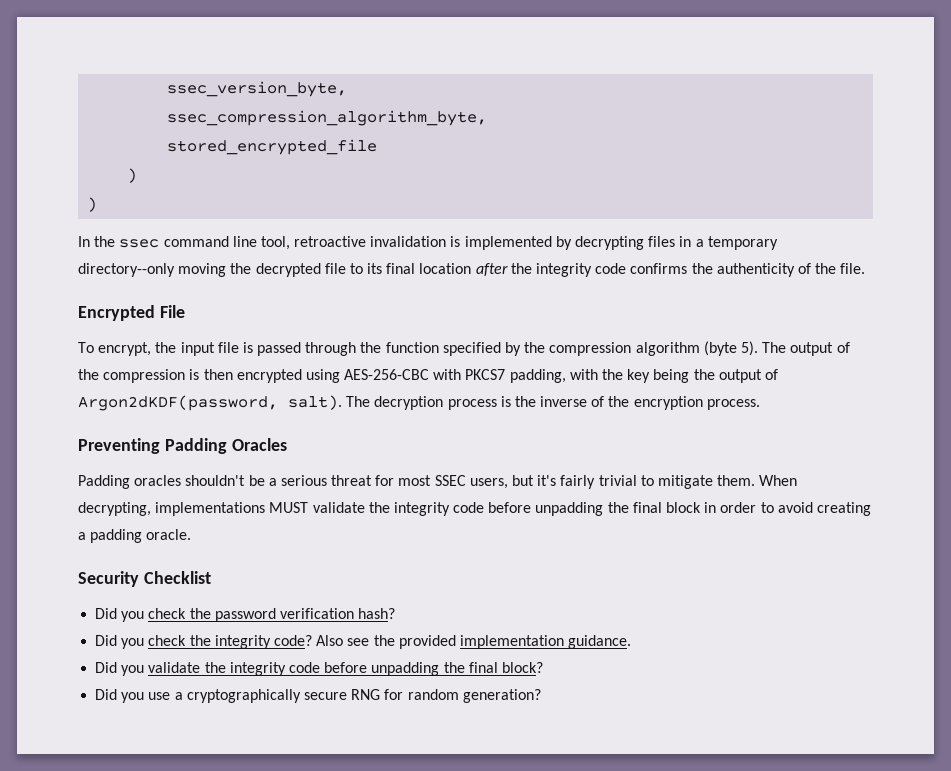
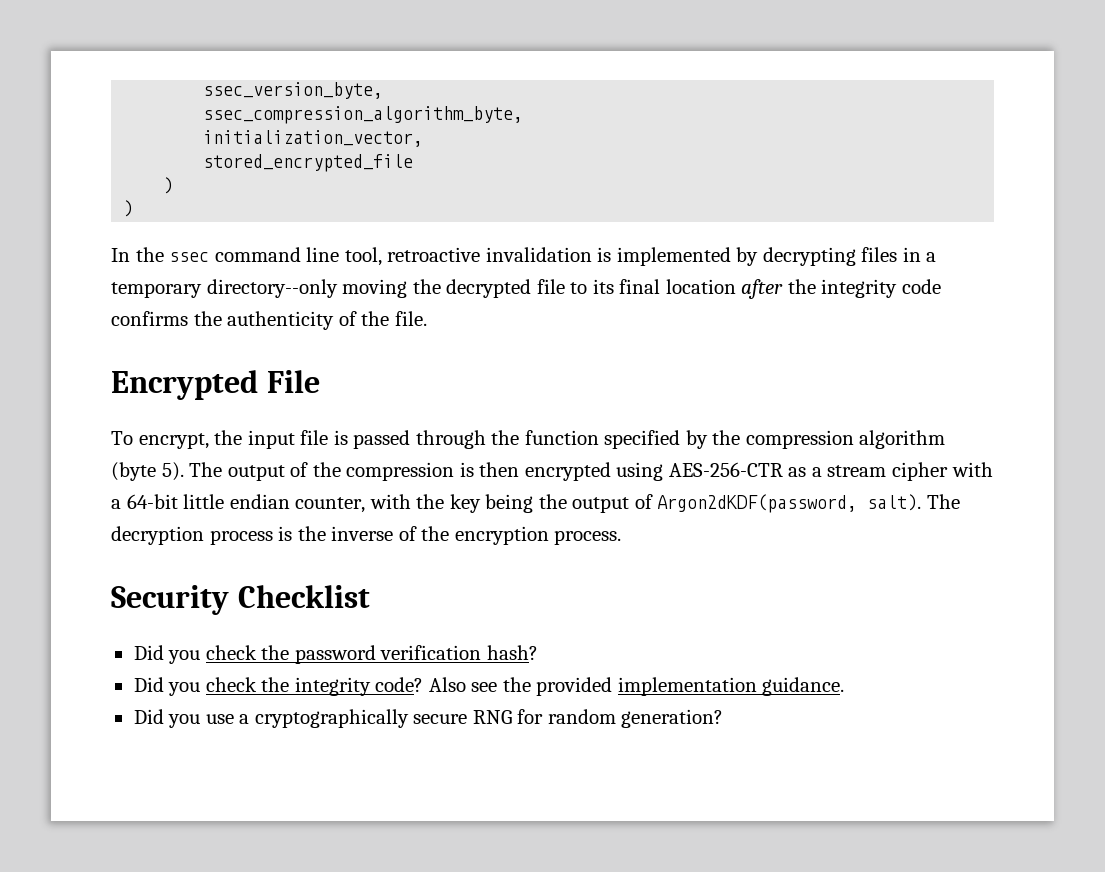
(488, 118) none -> [203,130,424,147] // initialization_vector,
[344,369,566,383] AES-256-CBC with PKCS7 padding, -> [668,462,993,481] [111,494,366,513] AES-256-CTR as a stream cipher with a 64-bit little endian counter,
[78,438,287,454] [78,475,798,489] [78,502,871,516] [78,529,192,543] // Preventing Padding Oracles // Padding oracles shouldn't be a serious threat for most SSEC users, but it's fairly trivial to mitigate them. When decrypting, implementations MUST validate the integrity code before unpadding the final block in order to avoid creating a padding oracle. -> (622, 537) none
[95,662,543,676] // Did you validate the integrity code before unpadding the final block? -> (845, 686) none

